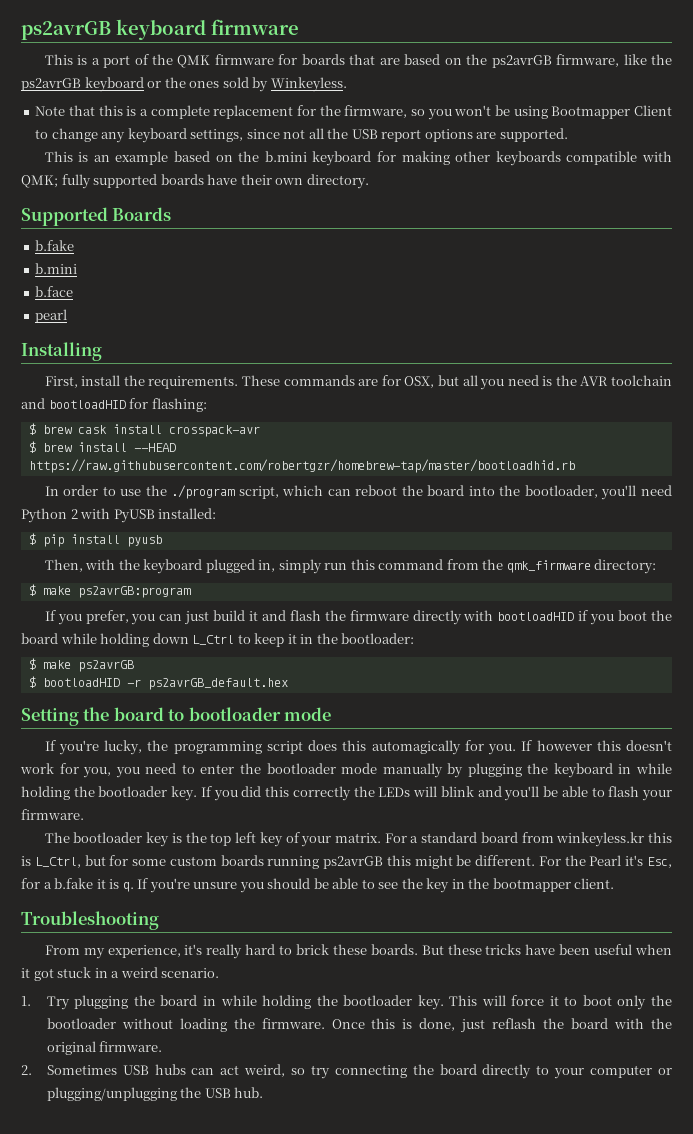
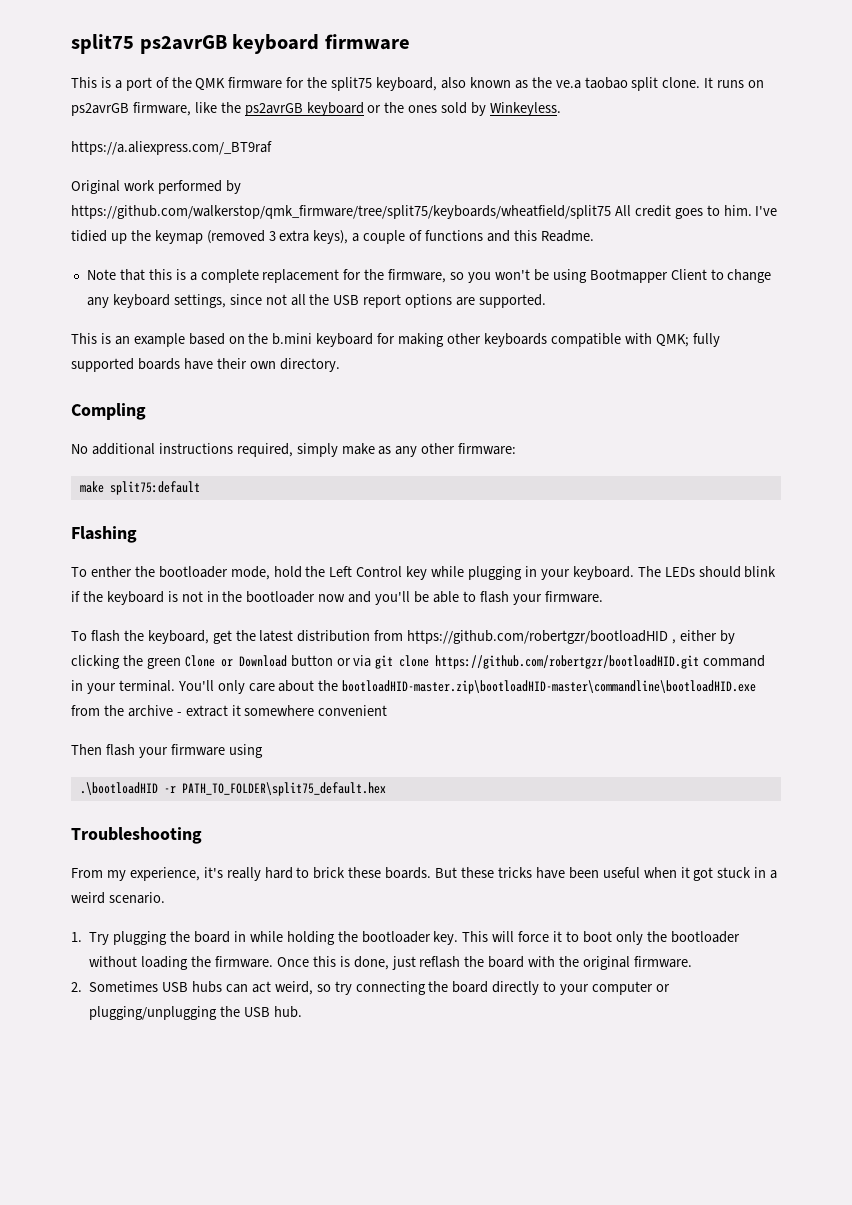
(21, 30) none -> [71,34,134,54] split75
[301,54,488,65] boards that are based on the -> [307,77,765,91] the split75 keyboard, also known as the ve.a taobao split clone. It runs on
(347, 84) none -> [71,141,272,155] [71,180,241,194] [71,205,778,219] [71,230,594,244] // https://a.aliexpress.com/_BT9raf // Original work performed by https://github.com/walkerstop/qmk_firmware/tree/split75/keyboards/wheatfield/split75 All credit goes to him. I've tidied up the keymap (removed 3 extra keys), a couple of functions and this Readme.
[21,207,172,226] [35,240,75,251] [35,263,78,274] [35,286,74,297] [35,309,68,323] [21,342,102,361] [44,375,672,390] [21,398,207,412] [28,423,260,437] [28,441,176,453] [28,459,575,473] [44,485,672,500] [21,508,217,523] [28,533,162,547] [44,559,657,574] [28,584,191,598] [44,610,672,625] [21,633,415,647] [28,658,134,672] [28,676,288,690] [21,707,332,726] [44,740,672,755] [20,763,672,778] [21,786,474,801] Supported Boards // b.fake // b.mini // b.face // pearl // Installing // First, install the requirements. These commands are for OSX, but all you need is the AVR toolchain and bootloadHID for flashing: // $ brew cask install crosspack-avr // $ brew install --HEAD https://raw.githubusercontent.com/robertgzr/homebrew-tap/master/bootloadhid.rb // In order to use the ./program script, which can reboot the board into the bootloader, you'll need Python 2 with PyUSB installed: // $ pip install pyusb // Then, with the keyboard plugged in, simply run this command from the qmk_firmware directory: // $ make ps2avrGB:program // If you prefer, you can just build it and flash the firmware directly with bootloadHID if you boot the board while holding down L_Ctrl to keep it in the bootloader: // $ make ps2avrGB // $ bootloadHID -r ps2avrGB_default.hex // Setting the board to bootloader mode // If you're lucky, the programming script does this automagically for you. If however this doesn't work for you, you need to enter the bootloader mode manually by plugging the keyboard in while holding the bootloader key. If you did this correctly the LEDs will blink -> [71,403,146,420] [71,443,517,457] [79,481,200,495] [71,526,137,543] [71,566,777,580] [71,591,346,605] Compling // No additional instructions required, simply make as any other firmware: // make split75:default // Flashing // To enther the bootloader mode, hold the Left Control key while plugging in your keyboard. The LEDs should blink if the keyboard is not in the bootloader now
[44,832,672,847] [21,855,672,869] [21,878,615,893] The bootloader key is the top left key of your matrix. For a standard board from winkeyless.kr this is L_Ctrl, but for some custom boards running ps2avrGB this might be different. For the Pearl it's Esc, for a b.fake it is q. If you're unsure you should be able to see the key in the bootmapper client. -> [71,630,735,644] [71,655,766,669] [71,680,757,694] [71,705,388,717] [71,744,263,758] [79,782,386,796] To flash the keyboard, get the latest distribution from https://github.com/robertgzr/bootloadHID , either by clicking the green Clone or Download button or via git clone https://github.com/robertgzr/bootloadHID.git command in your terminal. You'll only care about the bootloadHID-master.zip\bootloadHID-master\commandline\bootloadHID.exe from the archive - extract it somewhere convenient // Then flash your firmware using // .\bootloadHID -r PATH_TO_FOLDER\split75_default.hex

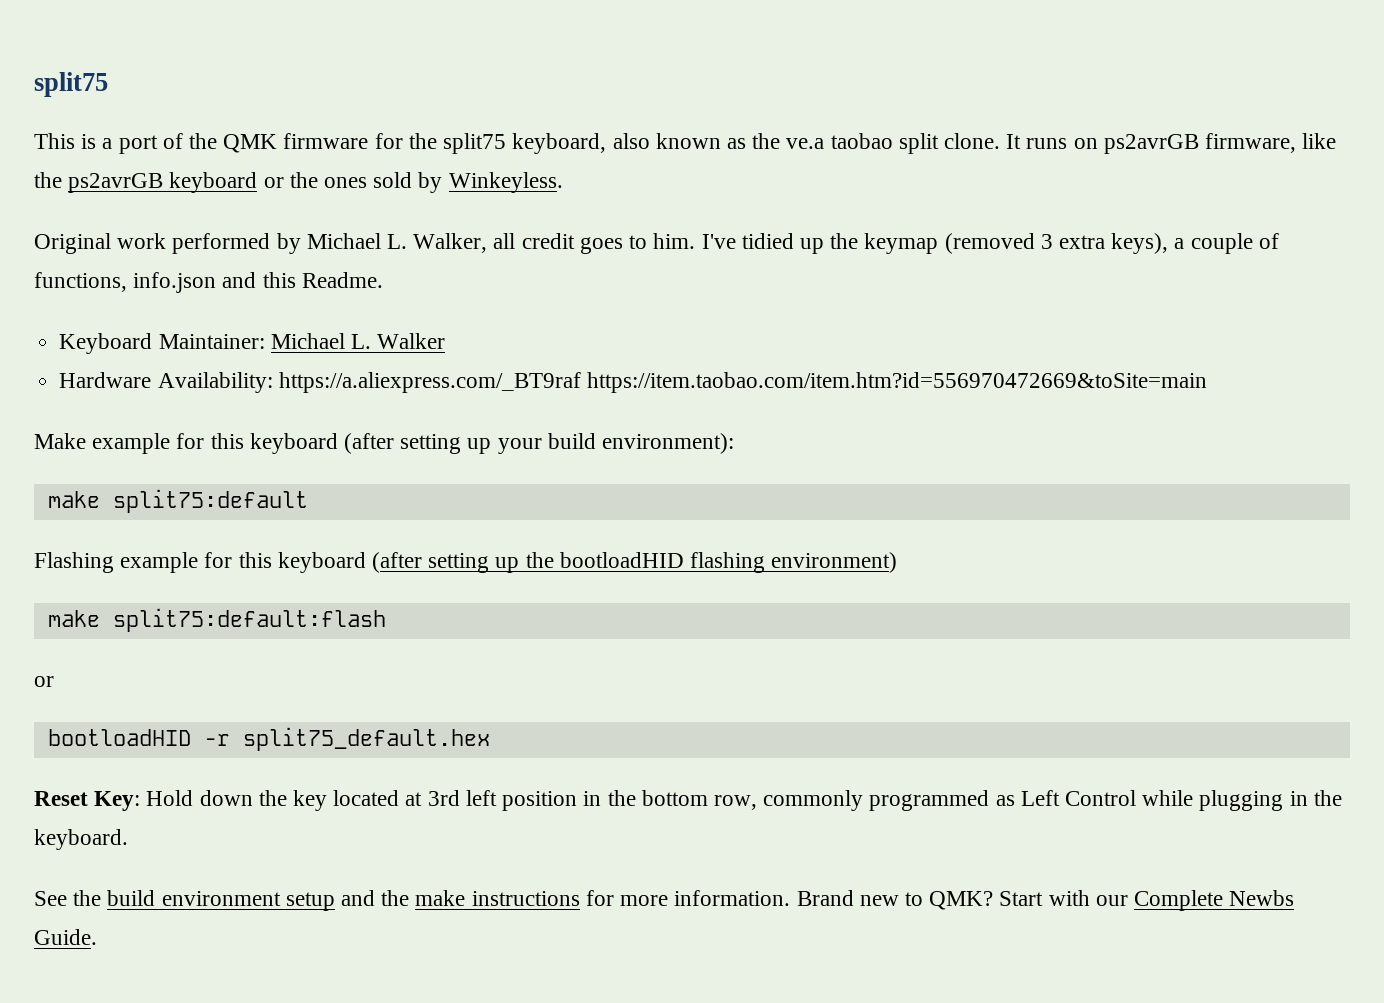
[71,34,410,54] split75 ps2avrGB keyboard firmware -> [34,72,108,97] split75
[71,141,272,155] // https://a.aliexpress.com/_BT9raf -> (563, 182) none
[71,205,631,219] https://github.com/walkerstop/qmk_firmware/tree/split75/keyboards/wheatfield/split75 All -> [306,233,516,253] Michael L. Walker, all
[425,230,484,241] functions -> [34,272,217,293] functions, info.json
[86,269,772,283] [86,294,547,308] [71,333,720,347] [71,358,340,372] [71,403,146,420] [71,443,517,457] [79,481,200,495] [71,526,137,543] [71,566,326,580] Note that this is a complete replacement for the firmware, so you won't be using Bootmapper Client to change any keyboard settings, since not all the USB report options are supported. // This is an example based on the b.mini keyboard for making other keyboards compatible with QMK; fully supported boards have their own directory. // Compling // No additional instructions required, simply make as any other firmware: // make split75:default // Flashing // To enther the bootloader mode, hold the -> [59,333,446,354] [59,372,1207,393] [34,433,735,454] [47,489,308,513] [34,552,898,573] [47,608,386,632] [34,676,54,687] [47,727,490,751] [34,790,1015,811] Keyboard Maintainer: Michael L. Walker // Hardware Availability: https://a.aliexpress.com/_BT9raf https://item.taobao.com/item.htm?id=556970472669&toSite=main // Make example for this keyboard (after setting up your build environment): // make split75:default // Flashing example for this keyboard (after setting up the bootloadHID flashing environment) // make split75:default:flash // or // bootloadHID -r split75_default.hex // Reset Key: Hold down the key located at 3rd left position in the bottom row, commonly programmed as
[406,566,428,580] key -> (1136, 798) none
[540,569,570,580] your -> [1313,790,1342,806] the
[637,566,777,578] [71,591,603,605] [71,630,735,644] [71,655,766,669] [71,680,757,694] [71,705,388,717] [71,744,263,758] [79,782,386,796] [71,827,202,844] [71,867,778,881] [71,892,165,904] [71,931,740,945] [89,956,692,970] [71,981,670,995] [89,1006,302,1020] The LEDs should blink if the keyboard is not in the bootloader now and you'll be able to flash your firmware. // To flash the keyboard, get the latest distribution from https://github.com/robertgzr/bootloadHID , either by clicking the green Clone or Download button or via git clone https://github.com/robertgzr/bootloadHID.git command in your terminal. You'll only care about the bootloadHID-master.zip\bootloadHID-master\commandline\bootloadHID.exe from the archive - extract it somewhere convenient // Then flash your firmware using // .\bootloadHID -r PATH_TO_FOLDER\split75_default.hex // Troubleshooting // From my experience, it's really hard to brick these boards. But these tricks have been useful when it got stuck in a weird scenario. // 1. Try plugging the board in while holding the bootloader key. This will force it to boot only the bootloader without loading the firmware. Once this is done, just reflash the board with the original firmware. // 2. Sometimes USB hubs can act weird, so try connecting the board directly to your computer or plugging/unplugging the USB hub. -> [34,890,1295,911] [34,929,97,945] // See the build environment setup and the make instructions for more information. Brand new to QMK? Start with our Complete Newbs Guide.

